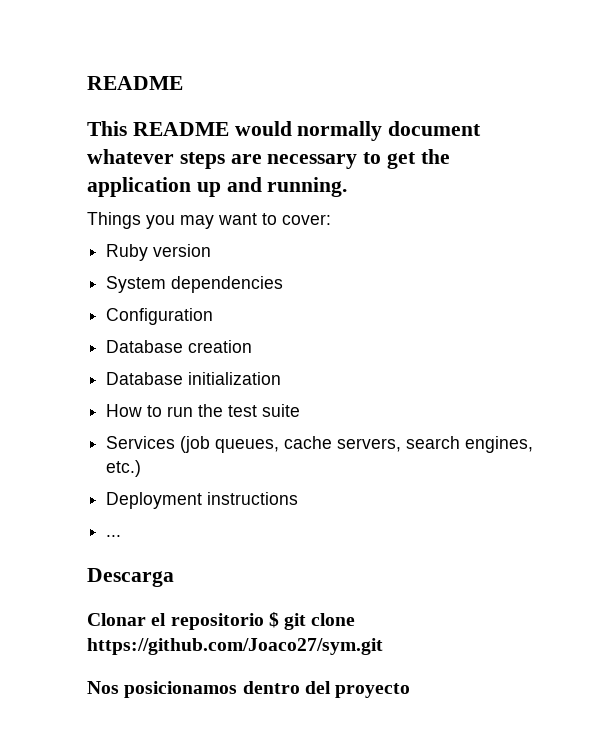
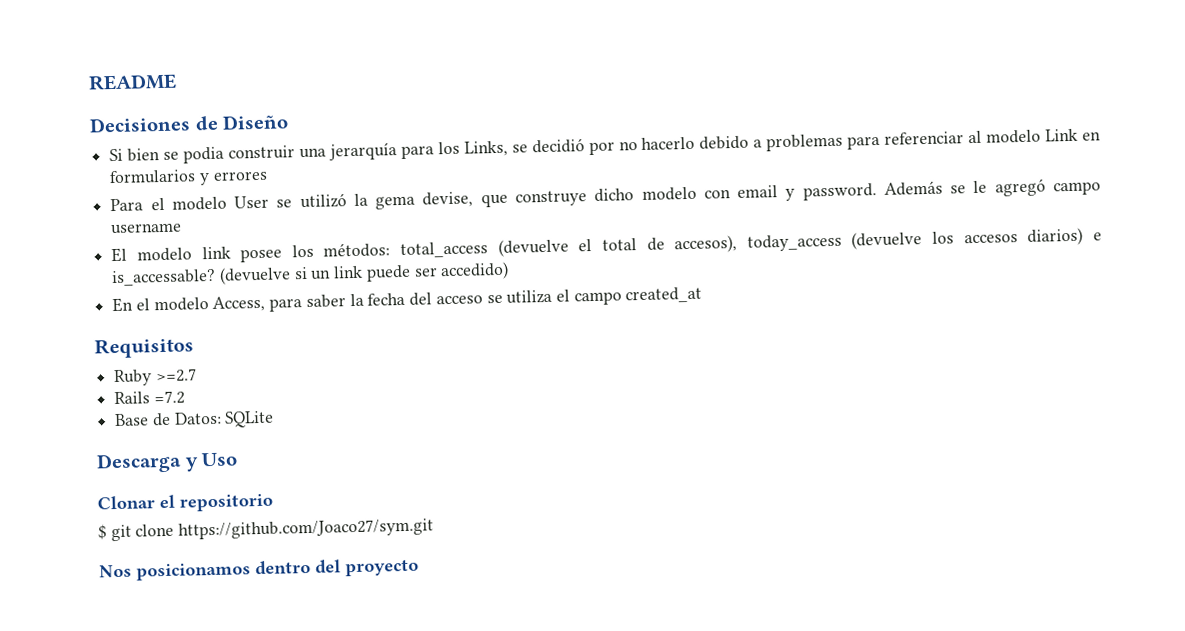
[87,121,482,141] [87,149,450,169] [87,177,348,197] [87,212,331,229] [106,244,212,261] [106,276,284,293] [106,308,214,325] [106,340,253,353] [106,372,282,385] [106,404,301,417] [106,436,534,453] [106,460,142,477] [106,492,299,509] [106,535,122,537] This README would normally document whatever steps are necessary to get the application up and running. // Things you may want to cover: // Ruby version // System dependencies // Configuration // Database creation // Database initialization // How to run the test suite // Services (job queues, cache servers, search engines, etc.) // Deployment instructions // ... -> [89,114,290,133] [109,128,1101,164] [109,169,268,186] [110,178,1101,212] [110,222,183,235] [111,227,1102,263] [111,261,510,287] [112,286,703,313] [94,337,194,359] [114,368,197,387] [114,390,185,405] [114,410,275,428] Decisiones de Diseño // Si bien se podia construir una jerarquía para los Links, se decidió por no hacerlo debido a problemas para referenciar al modelo Link en formularios y errores // Para el modelo User se utilizó la gema devise, que construye dicho modelo con email y password. Además se le agregó campo username // El modelo link posee los métodos: total_access (devuelve el total de accesos), today_access (devuelve los accesos diarios) e is_accessable? (devuelve si un link puede ser accedido) // En el modelo Access, para saber la fecha del acceso se utiliza el campo created_at // Requisitos // Ruby >=2.7 // Rails =7.2 // Base de Datos: SQLite
(174, 577) none -> [184,452,239,472] y Uso
(264, 621) none -> (273, 502) //

